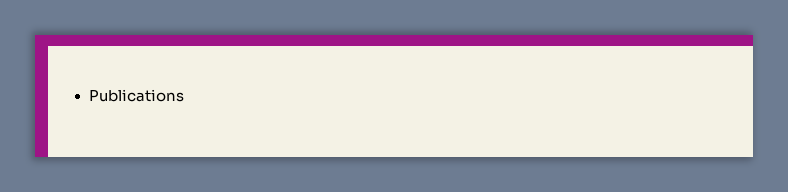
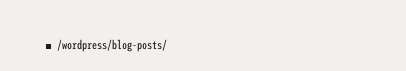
[88,89,184,102] Publications -> [56,39,167,52] /wordpress/blog-posts/

